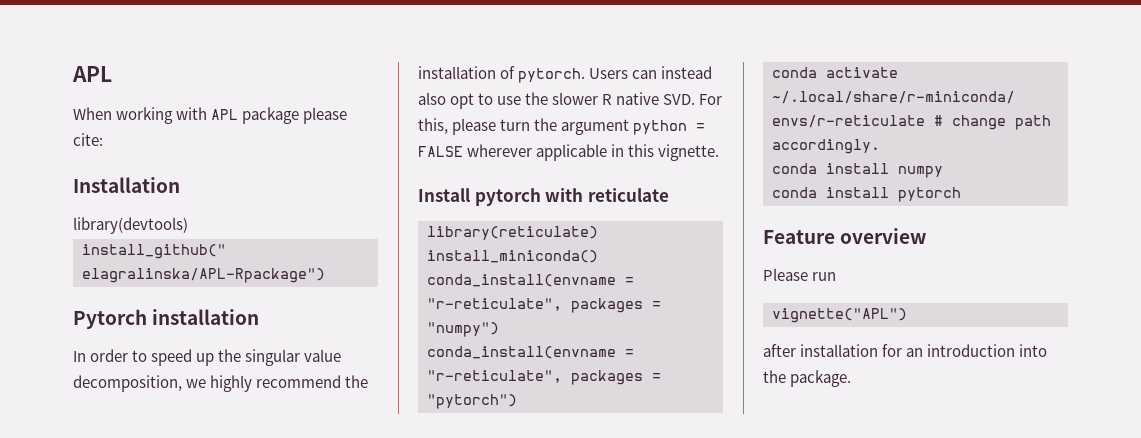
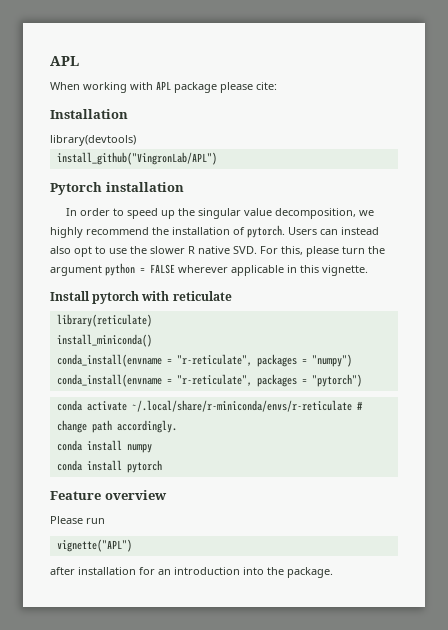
[82,244,226,259] [82,268,325,283] install_github(" elagralinska/APL-Rpackage") -> [56,152,217,165] install_github("VingronLab/APL")

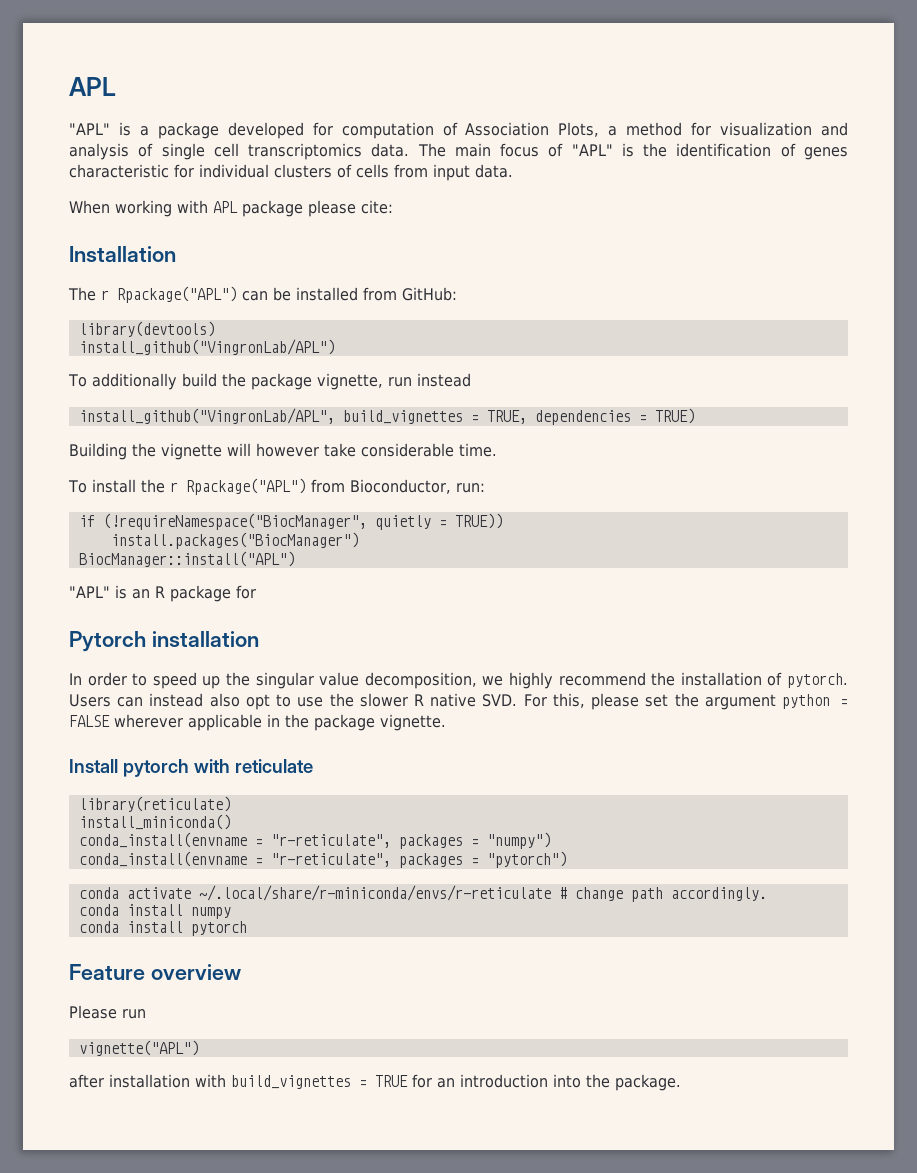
[50,56,79,66] APL -> [69,77,116,96] [69,122,849,139] [69,143,848,160] [69,164,513,181] APL // "APL" is a package developed for computation of Association Plots, a method for visualization and analysis of single cell transcriptomics data. The main focus of "APL" is the identification of genes characteristic for individual clusters of cells from input data.
[50,135,136,146] [56,152,217,165] library(devtools) // install_github("VingronLab/APL") -> [68,286,457,303] [78,321,215,337] [78,339,335,355] [68,373,471,390] [78,408,695,425] [69,443,497,460] [68,478,485,495] [78,513,503,530] [110,532,359,549] [78,551,295,567] [69,585,256,602] The r Rpackage("APL") can be installed from GitHub: // library(devtools) // install_github("VingronLab/APL") // To additionally build the package vignette, run instead // install_github("VingronLab/APL", build_vignettes = TRUE, dependencies = TRUE) // Building the vignette will however take considerable time. // To install the r Rpackage("APL") from Bioconductor, run: // if (!requireNamespace("BiocManager", quietly = TRUE)) // install.packages("BiocManager") // BiocManager::install("APL") // "APL" is an R package for
[342,246,365,254] turn -> [645,694,669,707] set
[300,265,319,273] this -> [285,714,375,731] the package
(136, 571) none -> [195,1074,408,1089] with build_vignettes = TRUE

